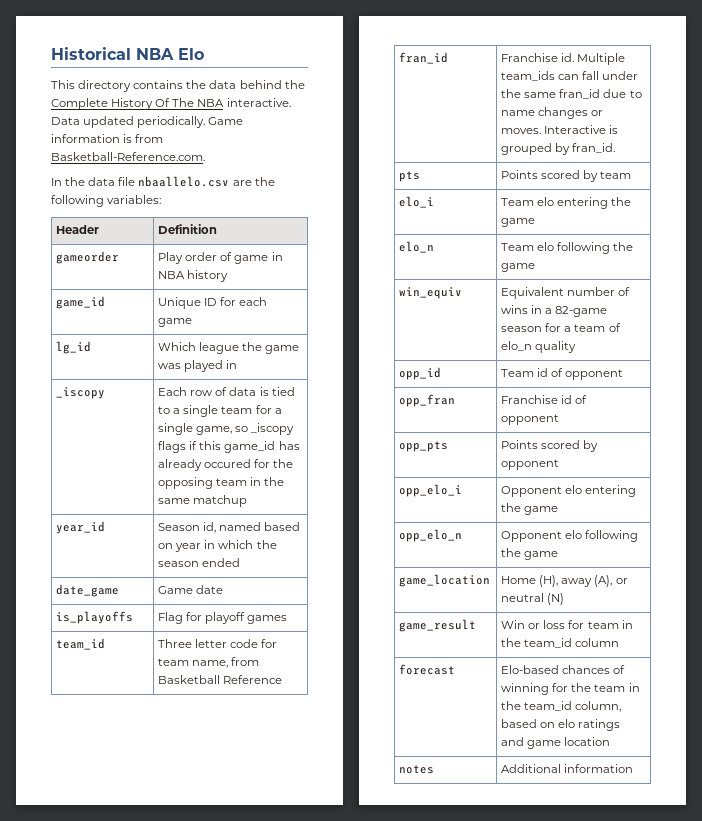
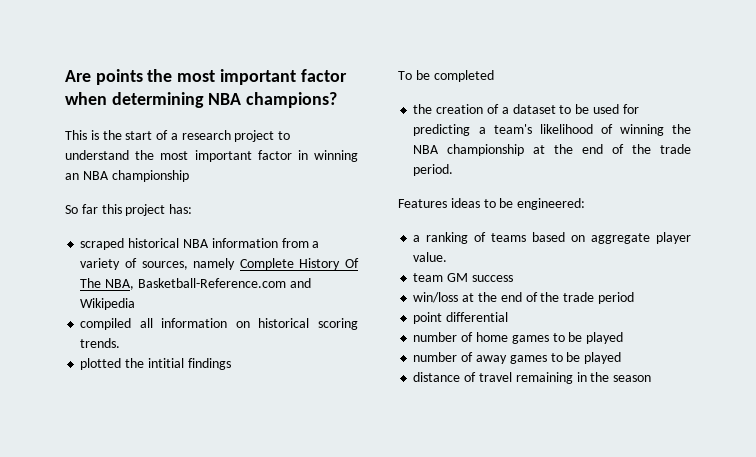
[51,47,204,60] [51,80,305,92] [51,98,291,110] [51,116,244,128] [51,134,164,143] [51,152,205,161] [51,176,275,187] [51,195,162,207] [56,225,100,234] [158,224,218,234] [56,251,120,264] [158,252,283,264] [158,270,229,282] [56,296,106,309] [158,297,268,309] [158,318,193,327] [56,341,92,354] [158,342,300,354] [158,360,238,372] [56,387,106,399] [158,387,295,396] [158,405,282,417] [158,423,295,435] [158,441,300,453] [158,459,294,471] [158,477,285,489] [158,495,248,507] [56,521,106,534] [158,522,301,533] [158,540,277,552] [158,558,241,567] [56,584,120,597] [158,585,224,594] [56,611,134,624] [158,612,288,624] [56,638,106,650] [158,639,278,648] [158,657,260,668] [158,675,283,684] [399,52,449,64] [501,53,626,65] [501,71,639,81] [501,89,642,99] [501,107,604,119] [501,125,619,134] [501,143,616,155] [399,171,421,182] [501,170,632,182] [399,196,435,208] [501,197,632,209] [501,218,536,227] [399,241,435,253] [501,242,634,254] [501,263,536,272] [399,287,463,299] [501,287,631,299] [501,305,608,317] [501,323,621,332] [501,341,577,353] [399,367,442,380] [501,368,624,380] [399,394,456,407] [501,395,588,404] [501,414,560,425] [399,441,449,452] [501,440,599,452] [501,459,560,470] [399,484,463,497] [501,485,637,497] [501,503,559,515] [399,529,463,542] [501,530,639,542] [501,548,559,560] [399,574,491,587] [501,575,628,587] [501,593,565,605] [399,619,477,632] [501,620,633,629] [501,638,620,648] [399,664,456,675] [501,665,626,674] [501,683,640,695] [501,701,622,712] [501,719,621,731] [501,737,611,749] [399,765,435,774] [501,764,634,773] Historical NBA Elo // This directory contains the data behind the Complete History Of The NBA interactive. Data updated periodically. Game information is from Basketball-Reference.com. // In the data file nbaallelo.csv are the following variables: // Header | Definition // gameorder | Play order of game in NBA history // game_id | Unique ID for each game // lg_id | Which league the game was played in // _iscopy | Each row of data is tied to a single team for a single game, so _iscopy flags if this game_id has already occured for the opposing team in the same matchup // year_id | Season id, named based on year in which the season ended // date_game | Game date // is_playoffs | Flag for playoff games // team_id | Three letter code for team name, from Basketball Reference // fran_id | Franchise id. Multiple team_ids can fall under the same fran_id due to name changes or moves. Interactive is grouped by fran_id. // pts | Points scored by team // elo_i | Team elo entering the game // elo_n | Team elo following the game // win_equiv | Equivalent number of wins in a 82-game season for a team of elo_n quality // opp_id | Team id of opponent // opp_fran | Franchise id of opponent // opp_pts | Points scored by opponent // opp_elo_i | Opponent elo entering the game // opp_elo_n | Opponent elo following the game // game_location | Home (H), away (A), or neutral (N) // game_result | Win or loss for team in the team_id column // forecast | Elo-based chances of winning for the team in the team_id column, based on elo ratings and game location // notes | Additional information -> [65,69,347,85] [65,92,338,108] [65,130,291,142] [65,150,358,162] [65,170,189,182] [65,204,193,216] [80,238,320,250] [80,258,359,270] [80,278,311,290] [80,298,136,310] [80,318,359,330] [80,338,121,348] [80,358,231,370] [398,70,494,82] [413,104,639,114] [413,124,691,136] [413,144,691,156] [413,164,454,176] [398,198,586,210] [413,232,691,244] [413,252,448,262] [413,273,513,282] [413,292,634,304] [413,312,509,324] [413,332,624,344] [413,352,622,364] [413,372,652,384] Are points the most important factor when determining NBA champions? // This is the start of a research project to understand the most important factor in winning an NBA championship // So far this project has: // scraped historical NBA information from a variety of sources, namely Complete History Of The NBA, Basketball-Reference.com and Wikipedia // compiled all information on historical scoring trends. // plotted the intitial findings // To be completed // the creation of a dataset to be used for predicting a team's likelihood of winning the NBA championship at the end of the trade period. // Features ideas to be engineered: // a ranking of teams based on aggregate player value. // team GM success // win/loss at the end of the trade period // point differential // number of home games to be played // number of away games to be played // distance of travel remaining in the season

